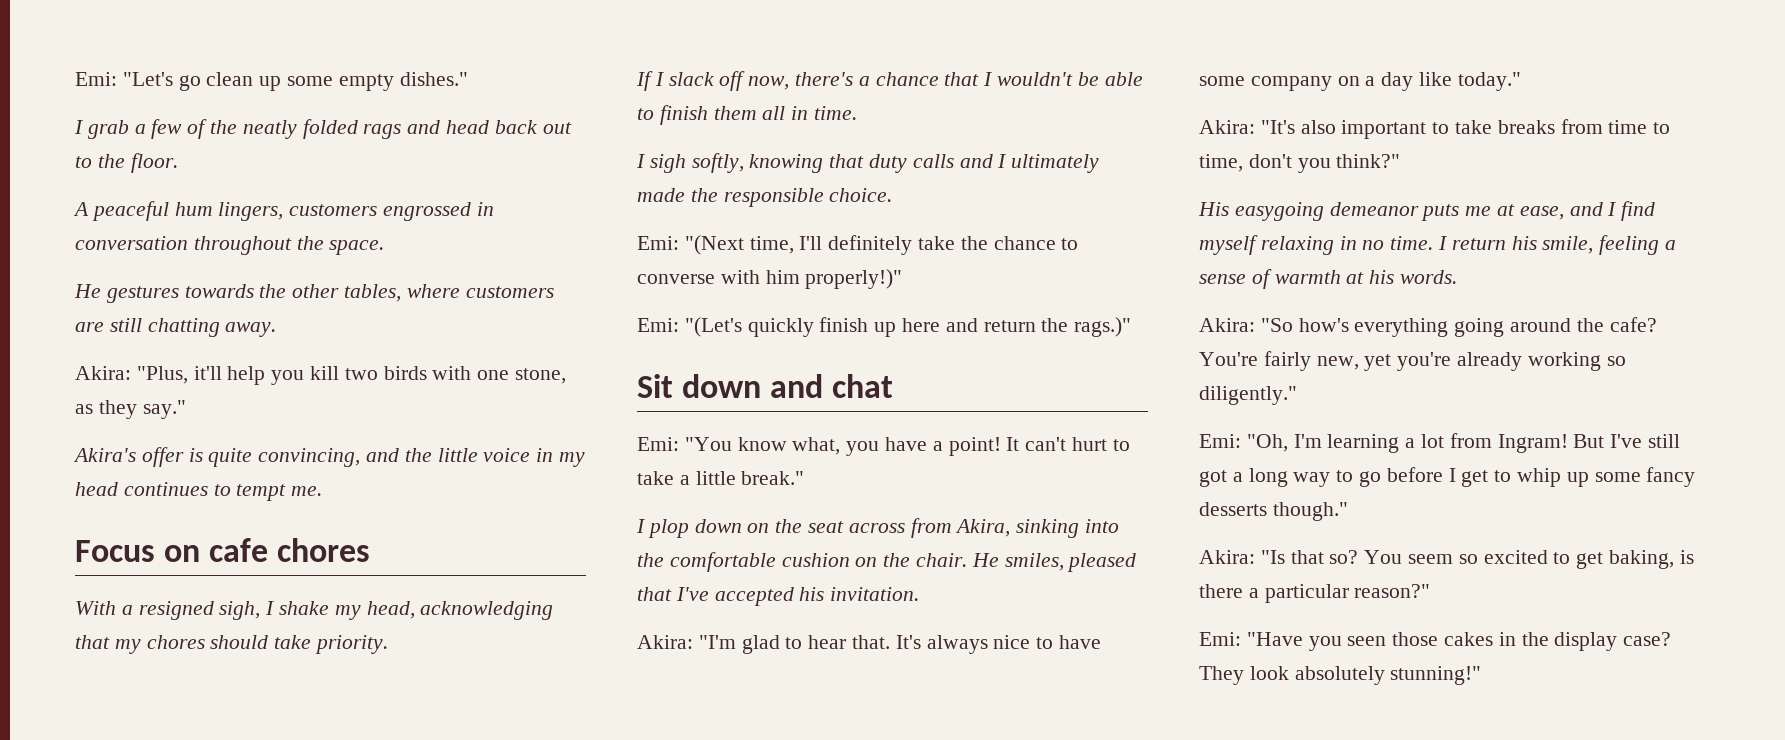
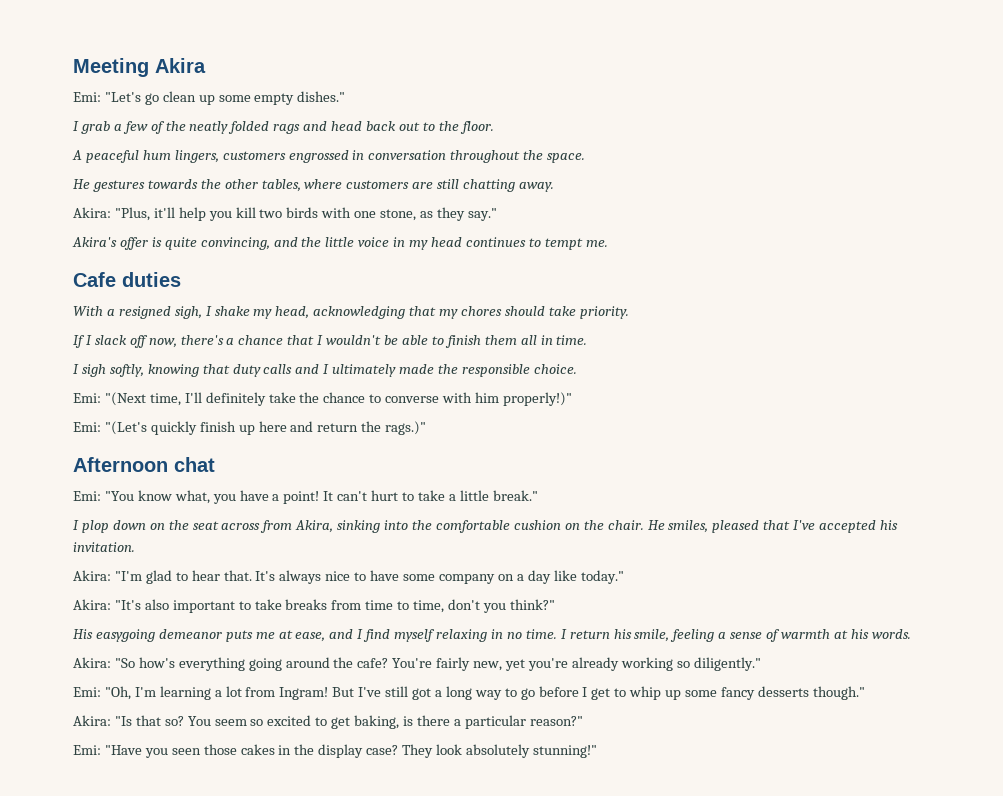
(75, 79) none -> [73,58,206,77] Meeting Akira //
[75,538,371,562] Focus on cafe chores -> [73,272,181,287] Cafe duties
[637,374,824,398] Sit down and -> [73,457,168,472] Afternoon

